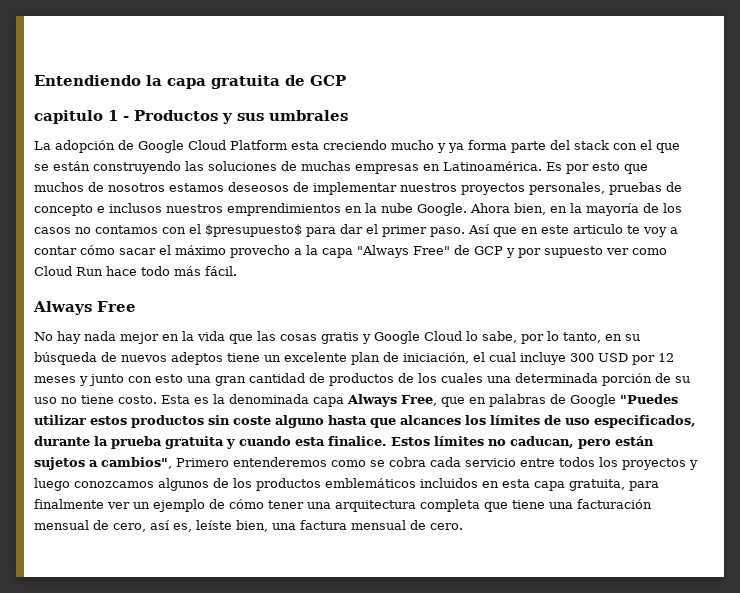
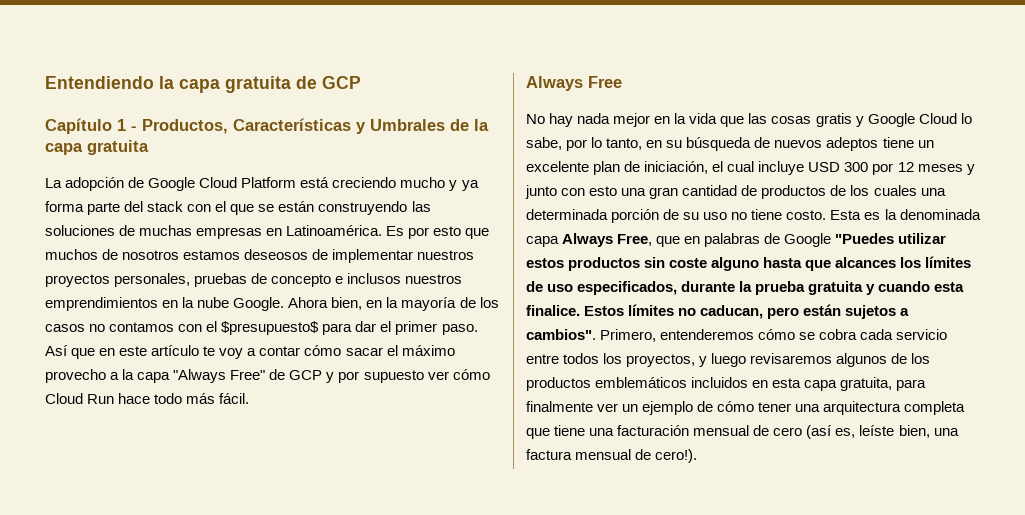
[34,110,103,124] capitulo -> [45,118,112,134] Capítulo
[134,110,348,124] Productos y sus umbrales -> [142,118,489,134] [45,140,149,155] Productos, Características y Umbrales de la capa gratuita
[291,141,319,150] esta -> [300,177,330,188] está
[573,224,623,234] articulo -> [151,345,200,356] artículo
[632,248,667,255] como -> [452,369,490,380] cómo
[570,353,628,362] 300 USD -> [808,162,869,172] USD 300
[101,457,366,469] cambios", Primero entenderemos como -> [526,329,796,342] cambios". Primero, entenderemos cómo
[622,458,686,470] proyectos -> [626,354,696,367] proyectos,
[74,481,154,488] conozcamos -> [750,353,833,364] revisaremos
[113,520,170,532] cero, así -> [773,425,833,439] cero (así
[430,523,463,530] cero. -> [655,449,698,463] cero!).

